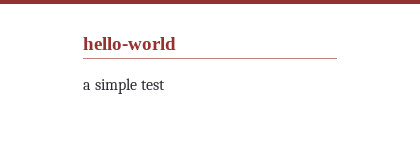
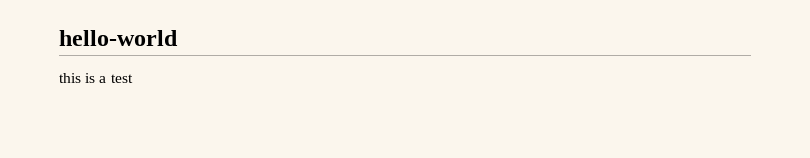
[83,78,138,94] a simple -> [59,73,107,83] this is a

